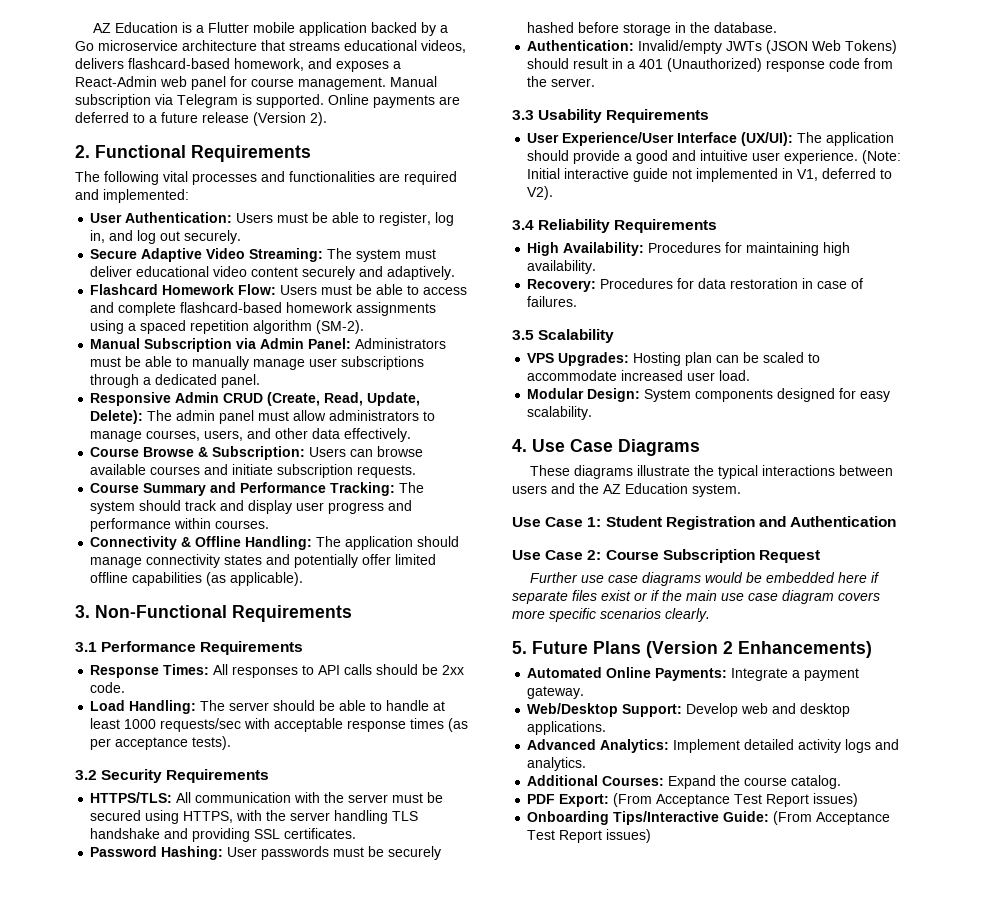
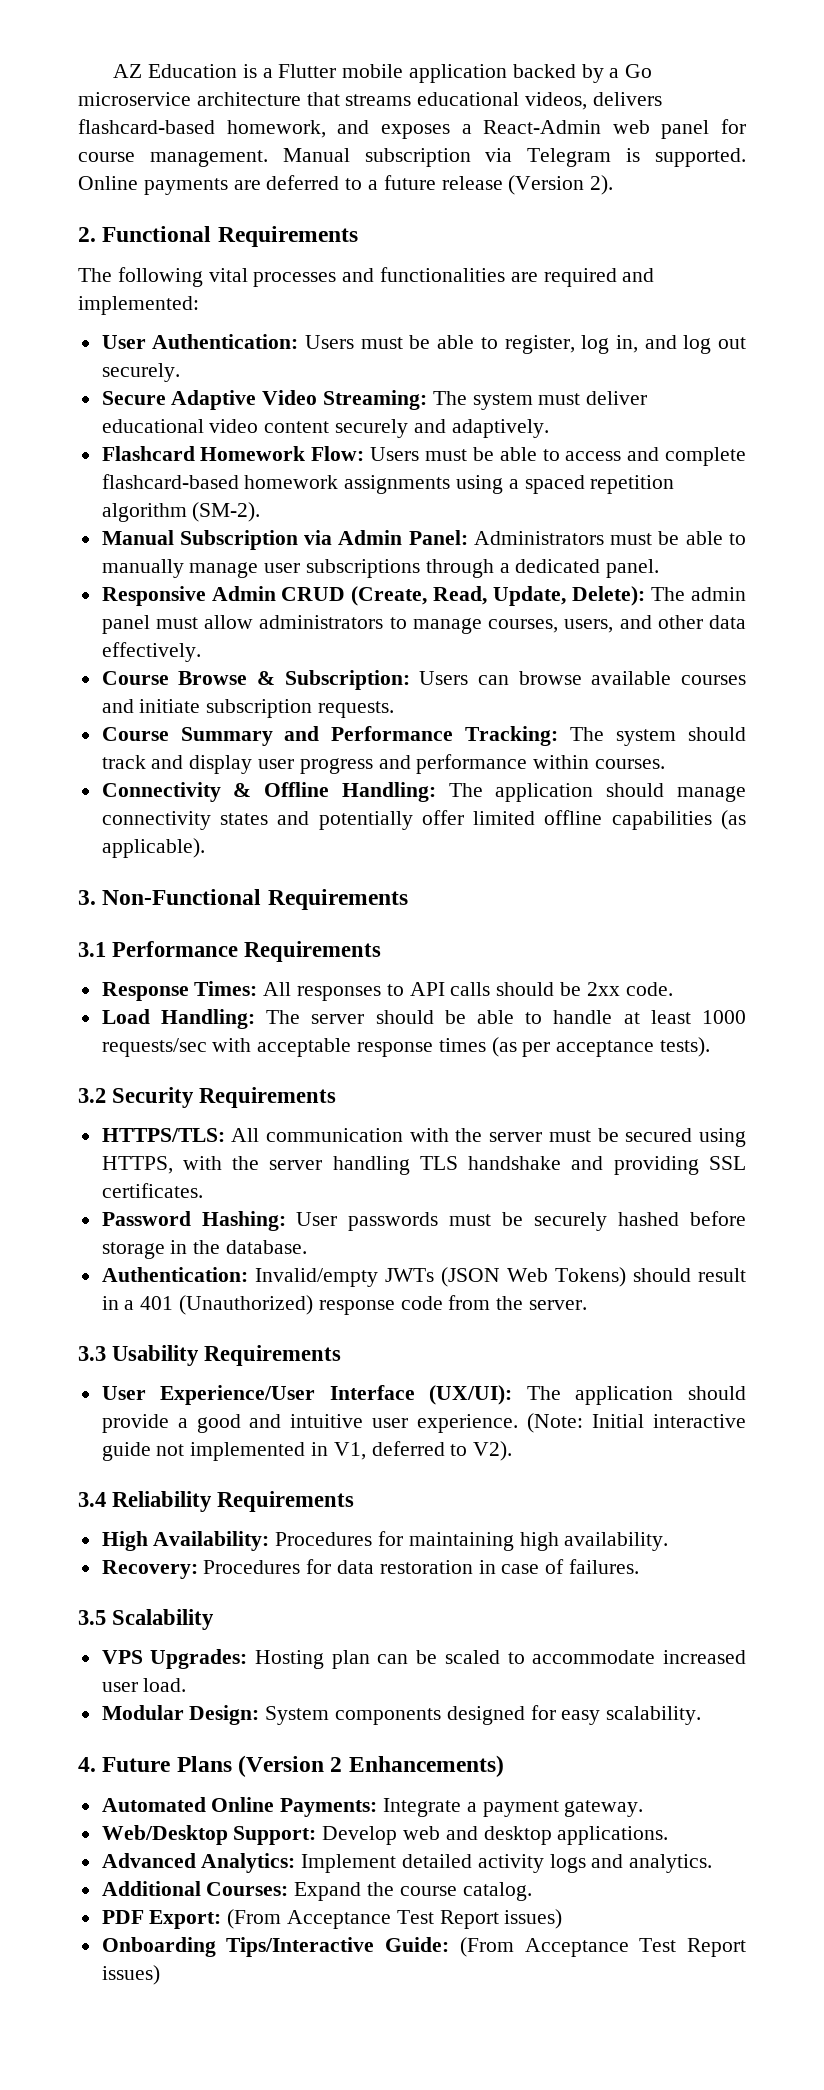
[532,439,700,456] [530,465,894,479] [512,483,741,497] [512,516,897,530] [512,549,820,563] [530,572,881,586] [512,590,880,604] [512,608,710,622] [512,641,527,654] Use Case Diagrams // These diagrams illustrate the typical interactions between users and the AZ Education system. // Use Case 1: Student Registration and Authentication // Use Case 2: Course Subscription Request // Further use case diagrams would be embedded here if separate files exist or if the main use case diagram covers more specific scenarios clearly. // 5. -> (96, 1764) none

